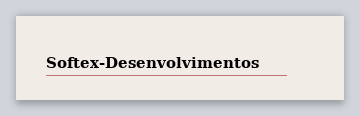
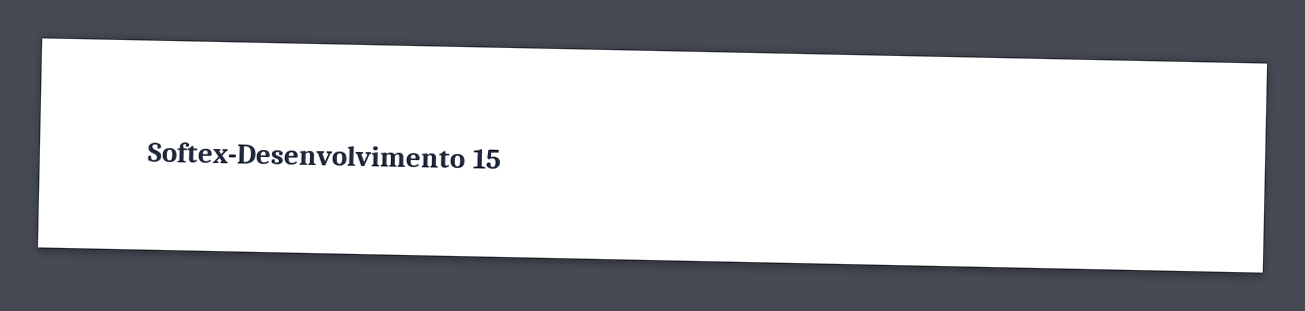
[46,57,259,68] Softex-Desenvolvimentos -> [147,141,502,169] Softex-Desenvolvimento 15

